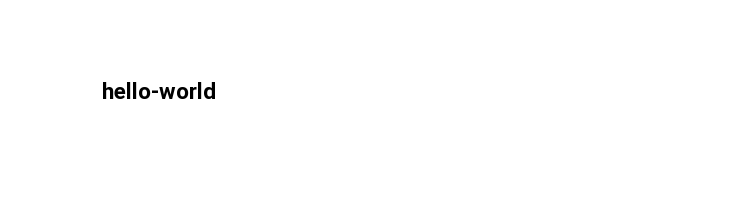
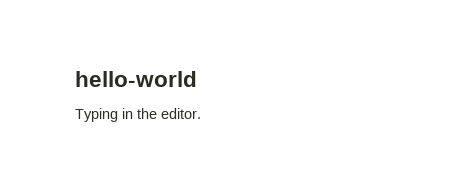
(216, 90) none -> [75,108,201,122] // Typing in the editor.

